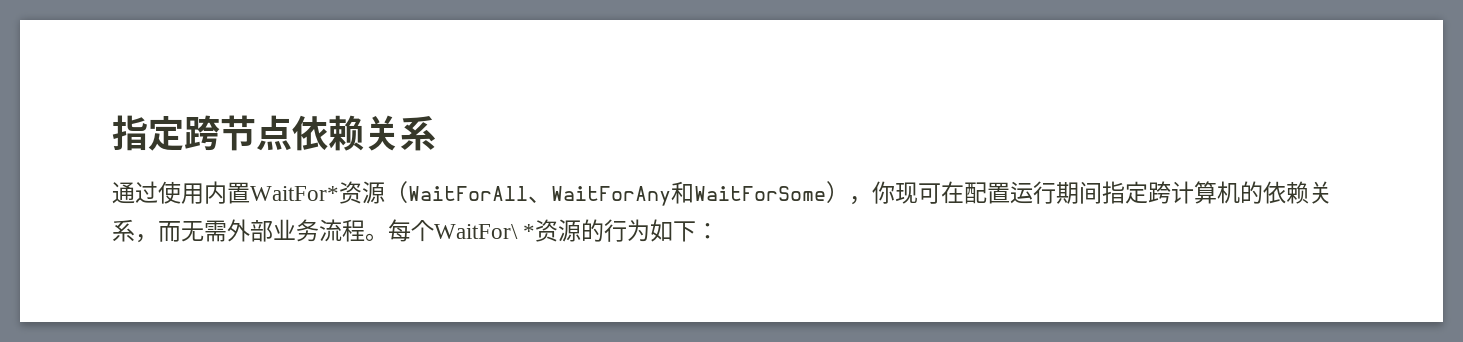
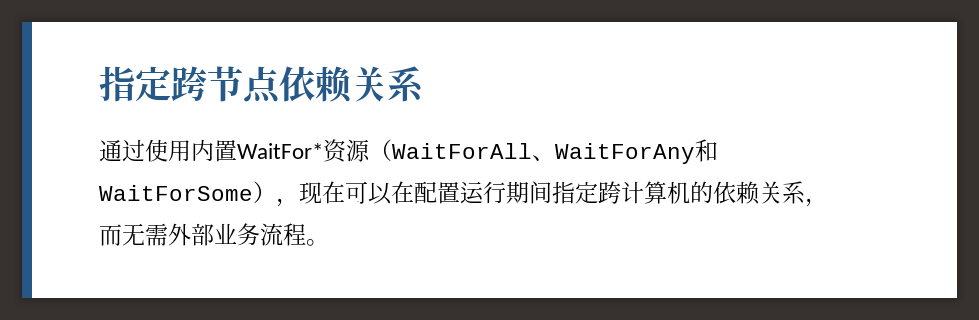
[872,181,941,204] 你现可 -> [299,181,392,205] 现在可以
[388,219,720,242] 每个WaitFor\ *资源的行为如下： -> (329, 242) none

